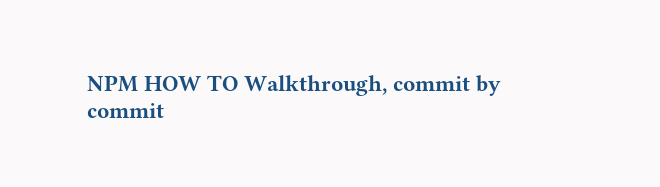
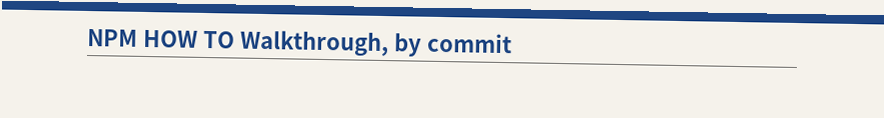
[393,76,471,91] commit -> (389, 43) none

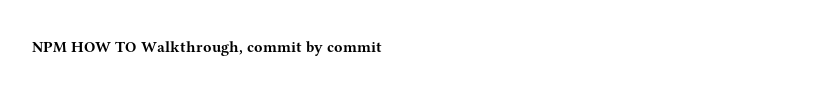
(389, 43) none -> [246,42,302,52] commit

